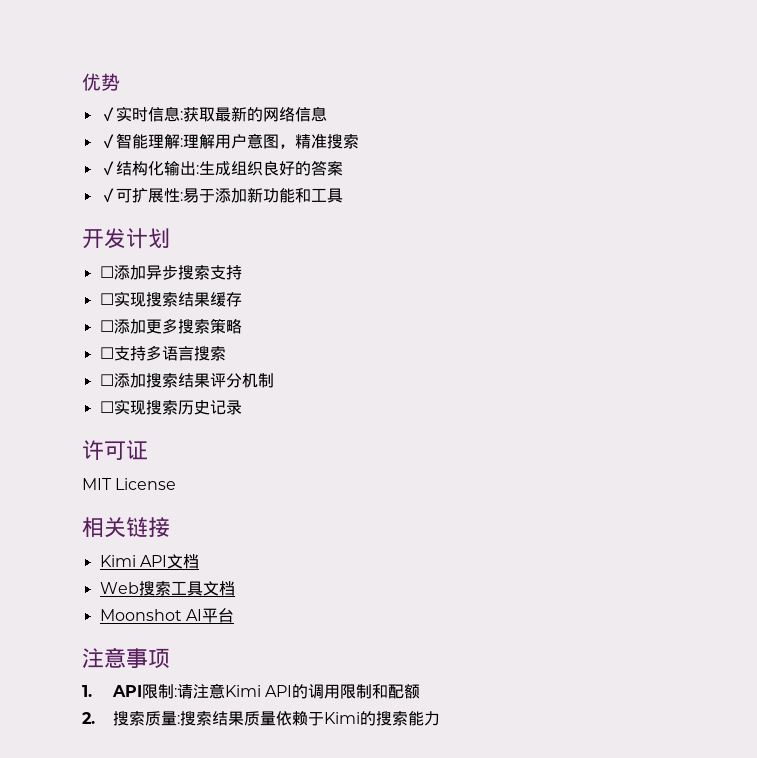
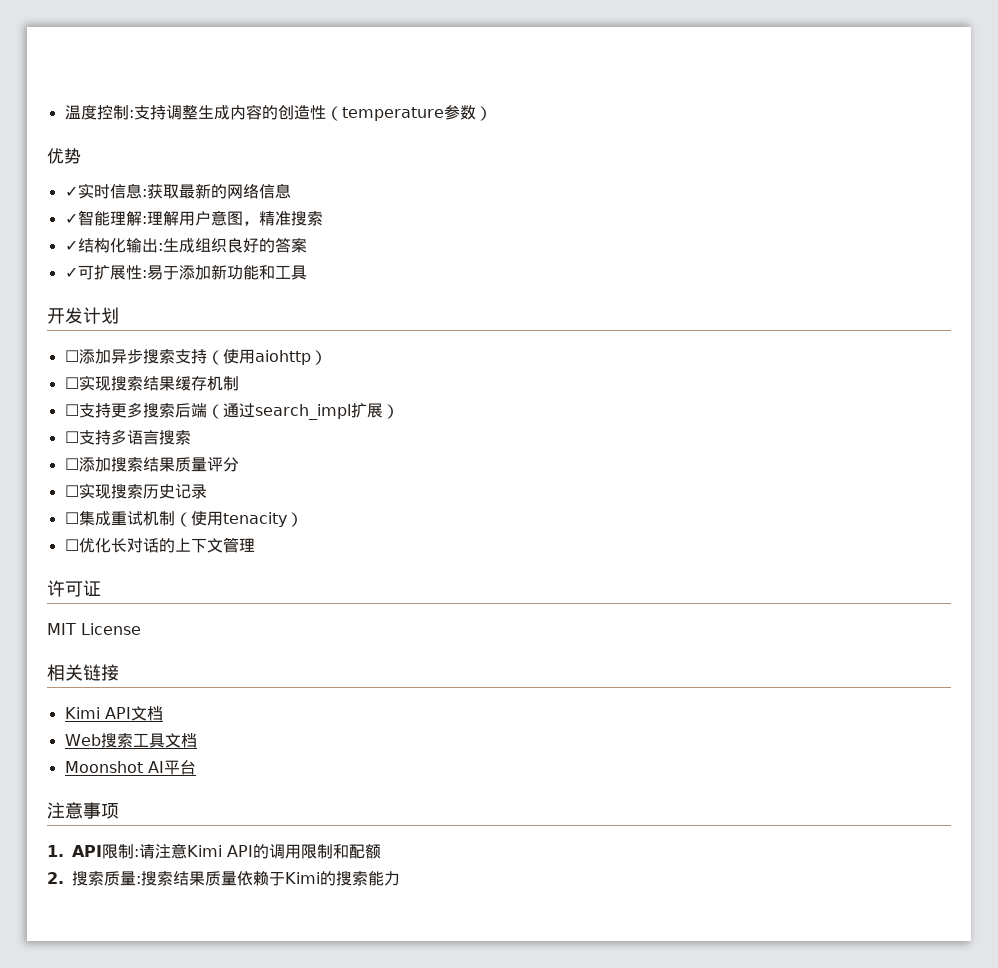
(82, 82) none -> [64,104,492,121] 温度控制:支持调整生成内容的创造性（temperature参数） //
(242, 272) none -> [206,349,327,365] （使用aiohttp）
[99,319,146,334] // ☐添加 -> [206,376,239,391] [64,403,111,418] 机制 // ☐支持
[209,318,242,334] 策略 -> [174,403,399,420] 后端（通过search_impl扩展）
(210, 380) none -> [174,457,207,472] 质量
[241,373,274,388] 机制 -> (239, 464) none
(242, 407) none -> [64,511,303,527] [64,537,255,553] // ☐集成重试机制（使用tenacity） // ☐优化长对话的上下文管理

